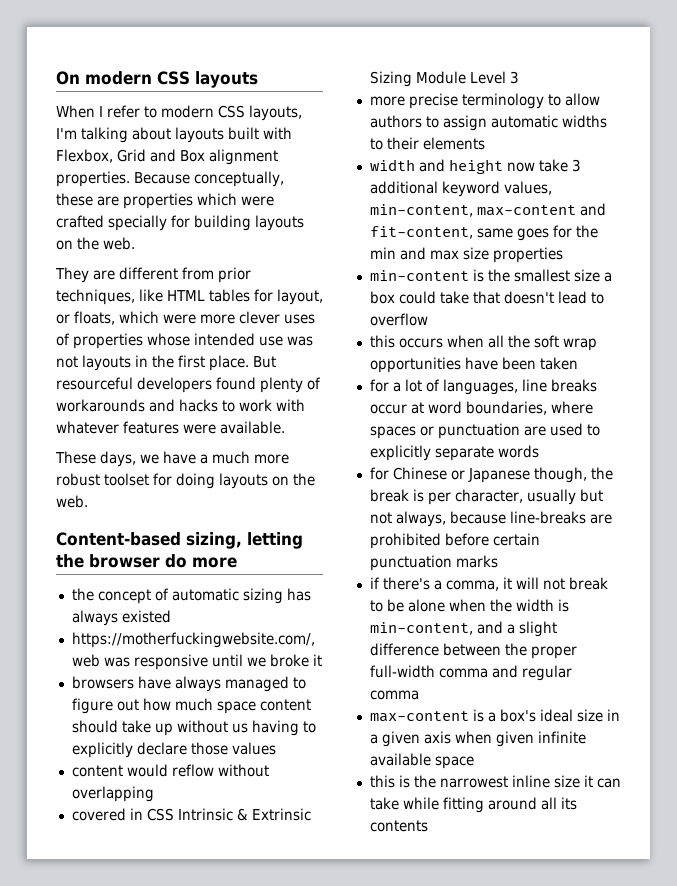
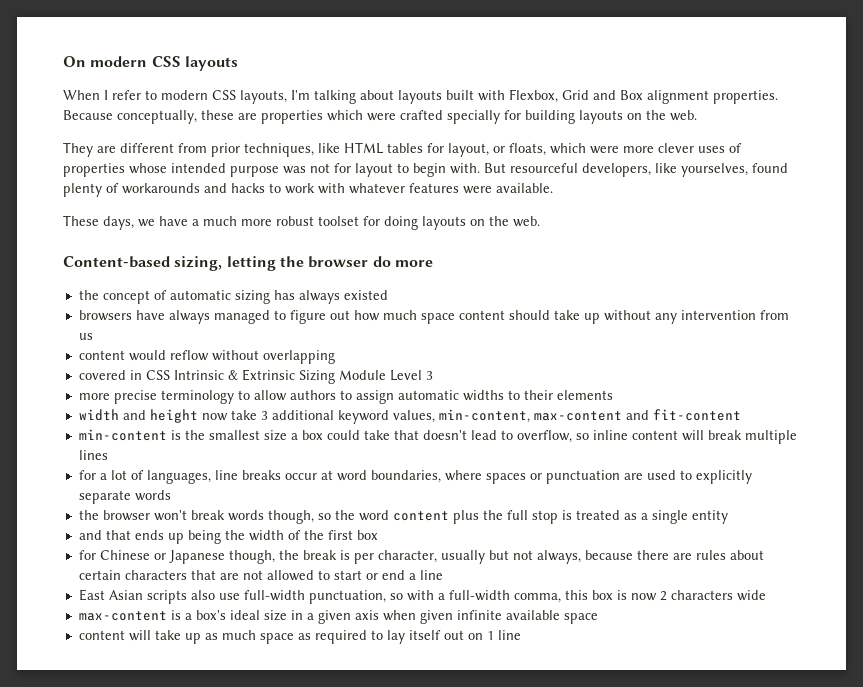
[259,336,283,346] use -> [230,166,279,177] purpose
[82,355,276,371] [56,377,212,393] layouts in the first place. But resourceful developers -> [334,163,748,177] for layout to begin with. But resourceful developers, like yourselves,
[71,632,315,648] [71,654,322,670] // https://motherfuckingwebsite.com/, web was responsive until we broke it -> (388, 295) none
[231,720,316,736] [71,742,276,758] us having to explicitly declare those values -> [654,310,789,324] [78,333,93,340] any intervention from us
[369,225,598,241] [369,247,563,263] fit-content, same goes for the min and max size properties -> [652,409,741,421] fit-content
[369,313,428,326] [369,335,597,351] [369,357,578,373] overflow // this occurs when all the soft wrap opportunities have been taken -> [516,430,797,444] [78,450,108,460] overflow, so inline content will break multiple lines
(539, 451) none -> [78,510,728,524] [78,530,378,544] // the browser won't break words though, so the word content plus the full stop is treated as a single entity // and that ends up being the width of the first box
[509,511,612,524] [369,533,540,549] [369,555,498,571] [369,577,608,591] [369,599,569,612] [369,621,557,637] [369,643,577,659] [369,665,572,681] [369,690,419,700] line-breaks are prohibited before certain punctuation marks // if there's a comma, it will not break to be alone when the width is min-content, and a slight difference between the proper full-width comma and regular comma -> [636,550,764,560] [78,570,443,581] [78,589,766,604] there are rules about certain characters that are not allowed to start or end a line // East Asian scripts also use full-width punctuation, so with a full-width comma, this box is now 2 characters wide
[369,775,621,788] [369,797,577,813] [369,820,428,832] this is the narrowest inline size it can take while fitting around all its contents -> [78,630,521,644] content will take up as much space as required to lay itself out on 1 line

